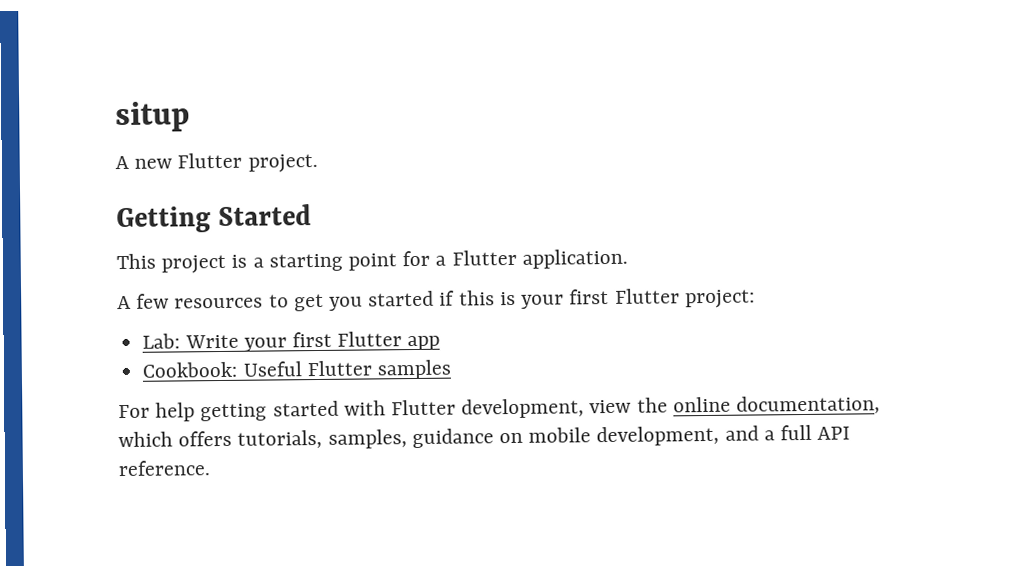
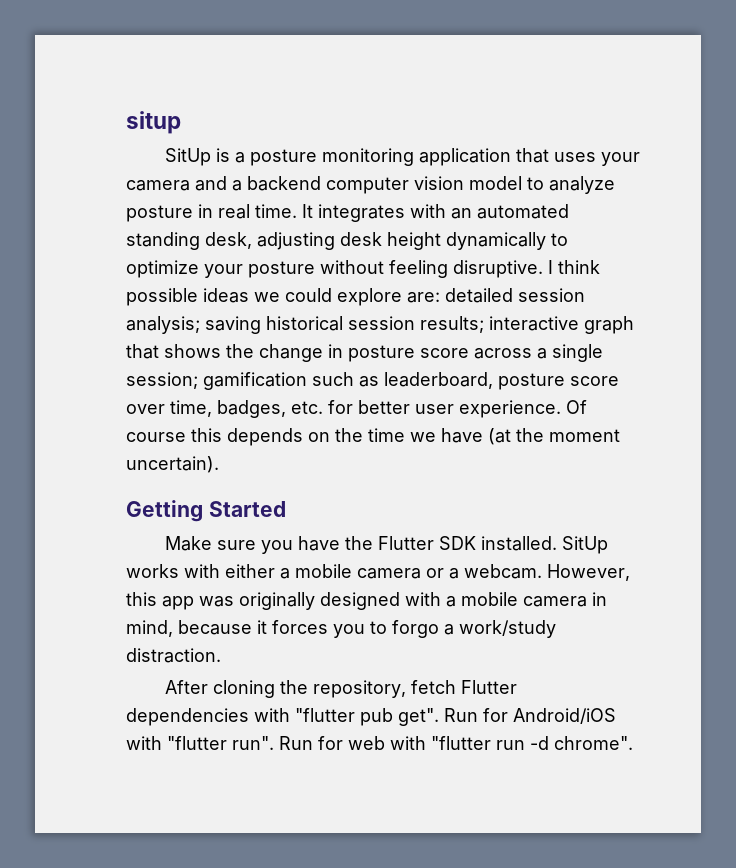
[115,152,318,173] [116,204,313,234] [116,248,628,274] [117,288,755,312] [142,331,441,352] [142,359,451,380] [118,395,881,422] [118,424,851,449] [118,460,210,477] A new Flutter project. // Getting Started // This project is a starting point for a Flutter application. // A few resources to get you started if this is your first Flutter project: // Lab: Write your first Flutter app // Cookbook: Useful Flutter samples // For help getting started with Flutter development, view the online documentation, which offers tutorials, samples, guidance on mobile development, and a full API reference. -> [164,148,640,166] [126,176,615,194] [126,204,569,222] [126,232,568,250] [126,260,600,278] [126,288,585,306] [126,316,634,334] [126,344,603,362] [126,372,619,390] [126,400,587,418] [126,428,620,446] [126,456,219,473] [126,500,286,522] [164,536,608,554] [126,564,630,581] [126,592,607,610] [126,620,556,638] [126,648,221,663] [164,680,517,698] [126,708,616,726] [126,736,633,750] SitUp is a posture monitoring application that uses your camera and a backend computer vision model to analyze posture in real time. It integrates with an automated standing desk, adjusting desk height dynamically to optimize your posture without feeling disruptive. I think possible ideas we could explore are: detailed session analysis; saving historical session results; interactive graph that shows the change in posture score across a single session; gamification such as leaderboard, posture score over time, badges, etc. for better user experience. Of course this depends on the time we have (at the moment uncertain). // Getting Started // Make sure you have the Flutter SDK installed. SitUp works with either a mobile camera or a webcam. However, this app was originally designed with a mobile camera in mind, because it forces you to forgo a work/study distraction. // After cloning the repository, fetch Flutter dependencies with "flutter pub get". Run for Android/iOS with "flutter run". Run for web with "flutter run -d chrome".

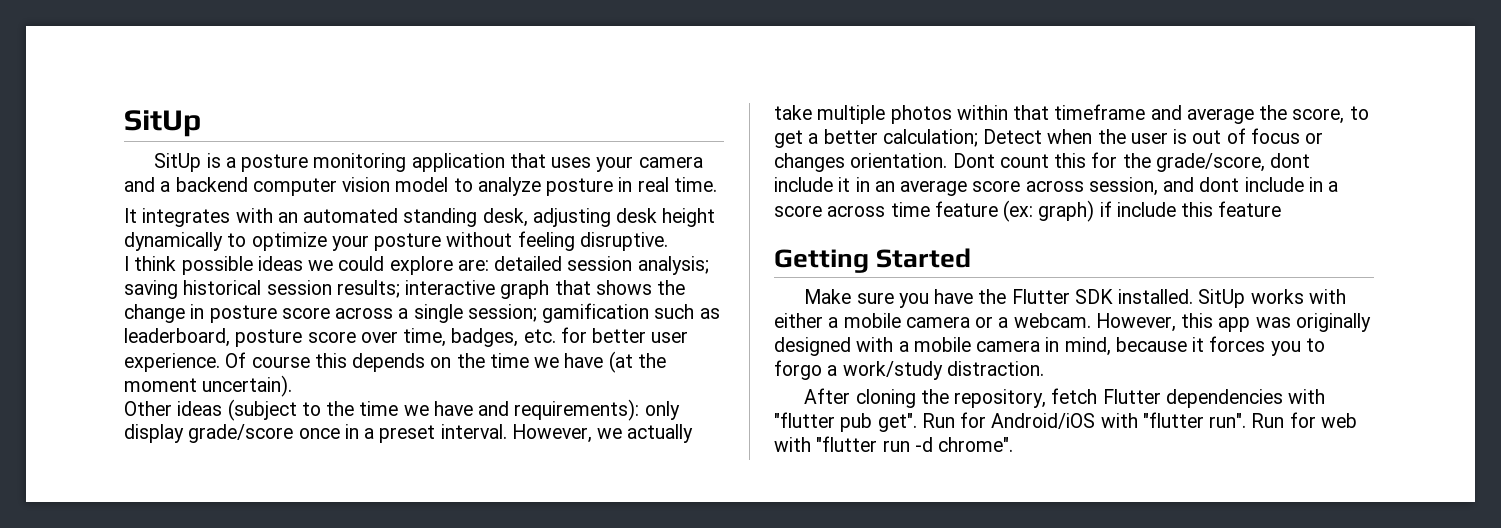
[126,111,181,134] situp -> [124,110,201,137] SitUp
(297, 211) none -> (717, 184) //
(543, 269) none -> (668, 241) //
(219, 464) none -> [124,399,680,421] [124,424,694,443] [774,104,1369,124] [774,128,1324,148] [774,152,1311,172] [774,177,1339,196] [774,200,1282,222] // Other ideas (subject to the time we have and requirements): only display grade/score once in a preset interval. However, we actually take multiple photos within that timeframe and average the score, to get a better calculation; Detect when the user is out of focus or changes orientation. Dont count this for the grade/score, dont include it in an average score across session, and dont include in a score across time feature (ex: graph) if include this feature

